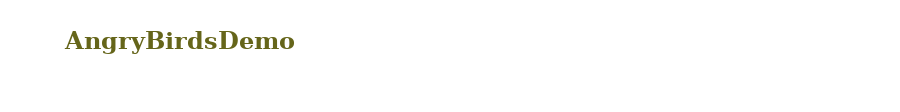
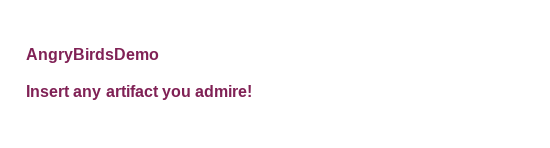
(295, 42) none -> [26,85,253,100] // Insert any artifact you admire!

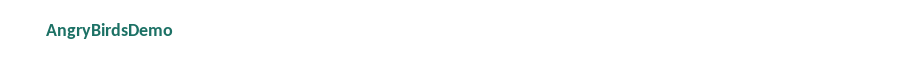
[26,85,253,100] // Insert any artifact you admire! -> (173, 31) none

